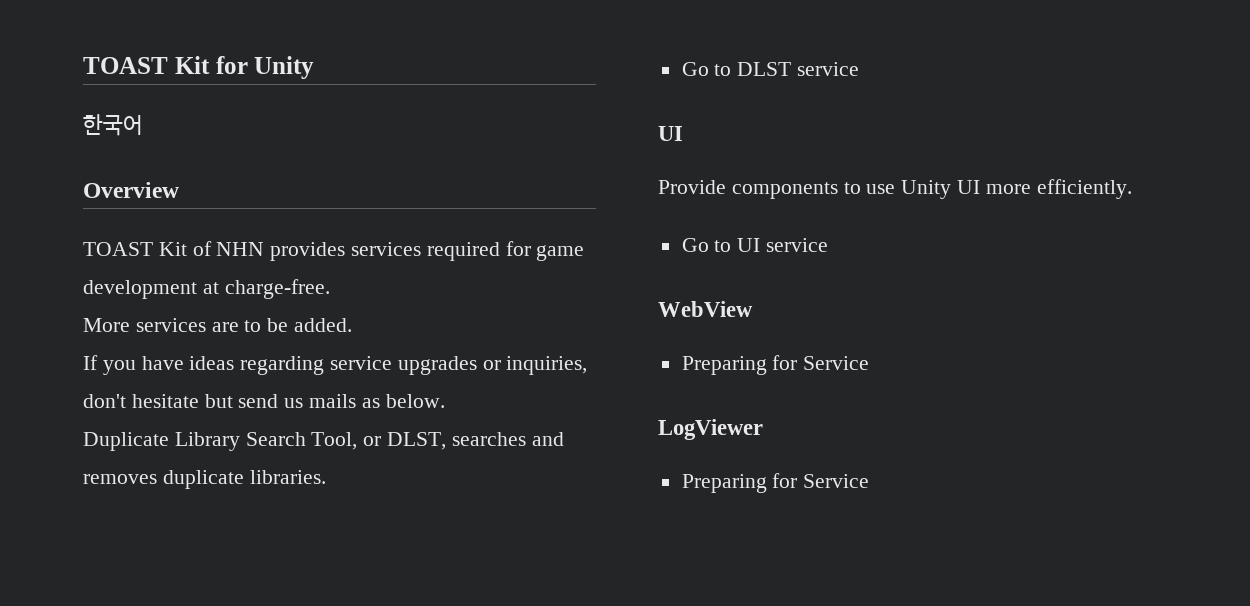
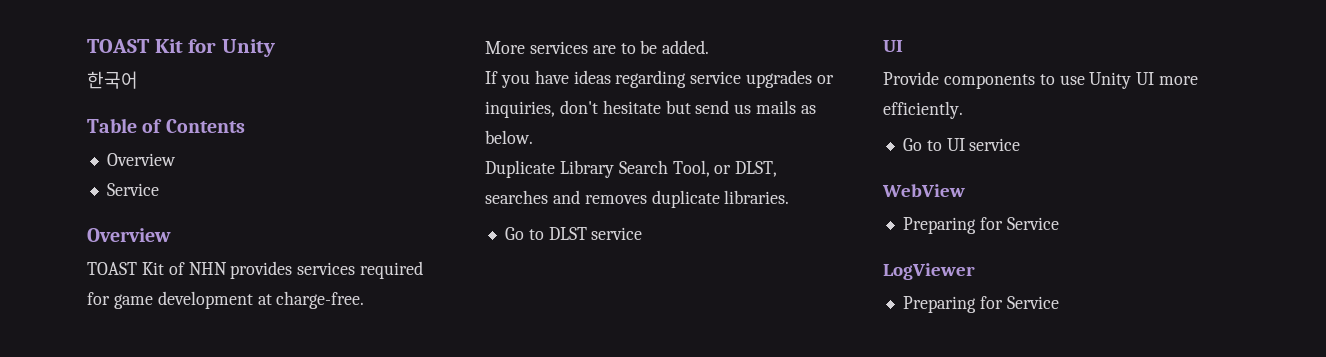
(143, 125) none -> [87,118,245,133] [106,153,176,166] [106,183,159,196] // Table of Contents // Overview // Service

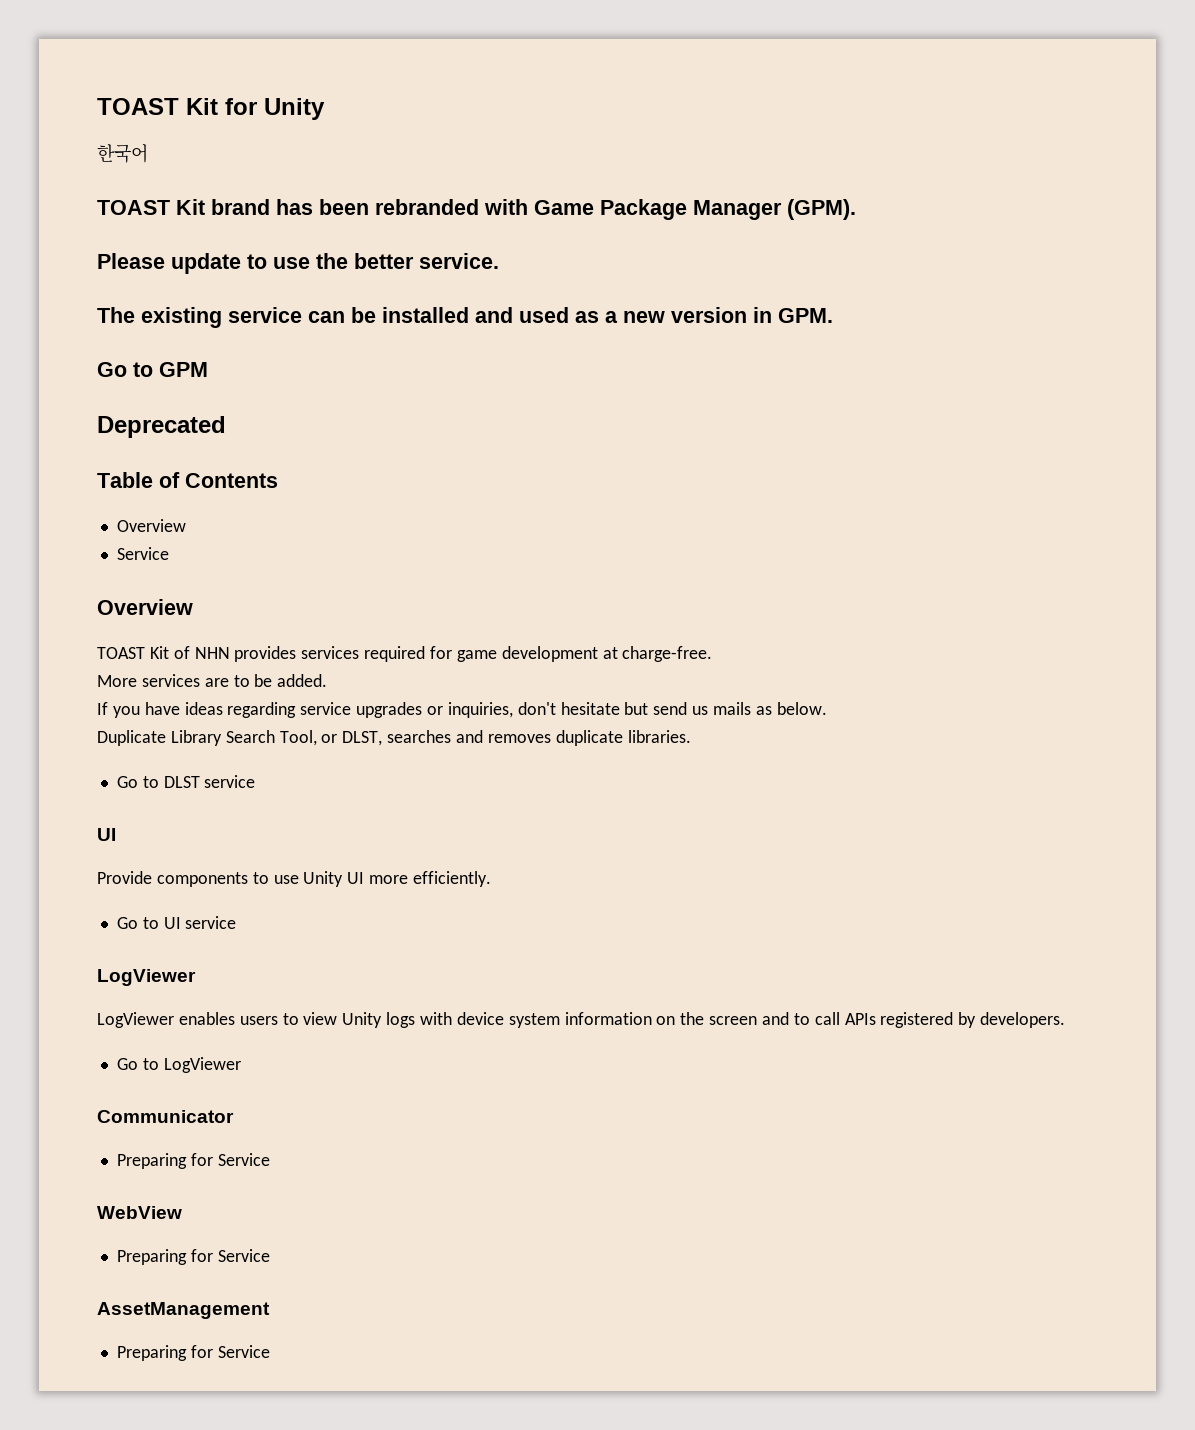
(138, 80) none -> [97,199,856,220] [97,253,499,274] [97,307,833,328] [97,362,208,377] [97,416,226,438] // TOAST Kit brand has been rebranded with Game Package Manager (GPM). // Please update to use the better service. // The existing service can be installed and used as a new version in GPM. // Go to GPM // Deprecated
(1021, 144) none -> [97,969,196,986] [97,1012,1066,1028] [116,1057,241,1073] [97,1110,234,1123] [116,1153,270,1169] // LogViewer // LogViewer enables users to view Unity logs with device system information on the screen and to call APIs registered by developers. // Go to LogViewer // Communicator // Preparing for Service
[883,263,975,280] LogViewer -> [97,1302,270,1319] AssetManagement

